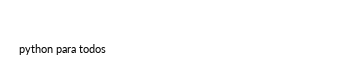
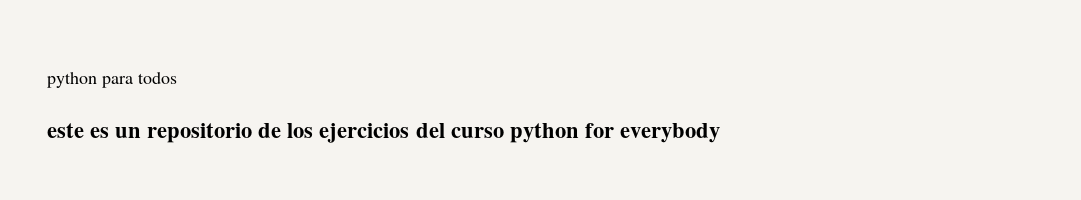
(106, 48) none -> [47,123,720,143] // este es un repositorio de los ejercicios del curso python for everybody

